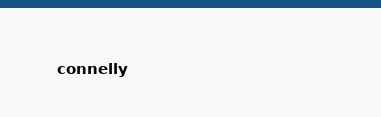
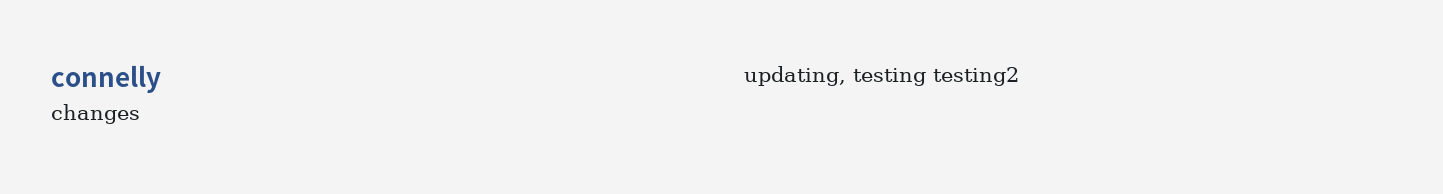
(128, 70) none -> [51,104,140,124] [744,66,1019,86] // changes // updating, testing testing2

